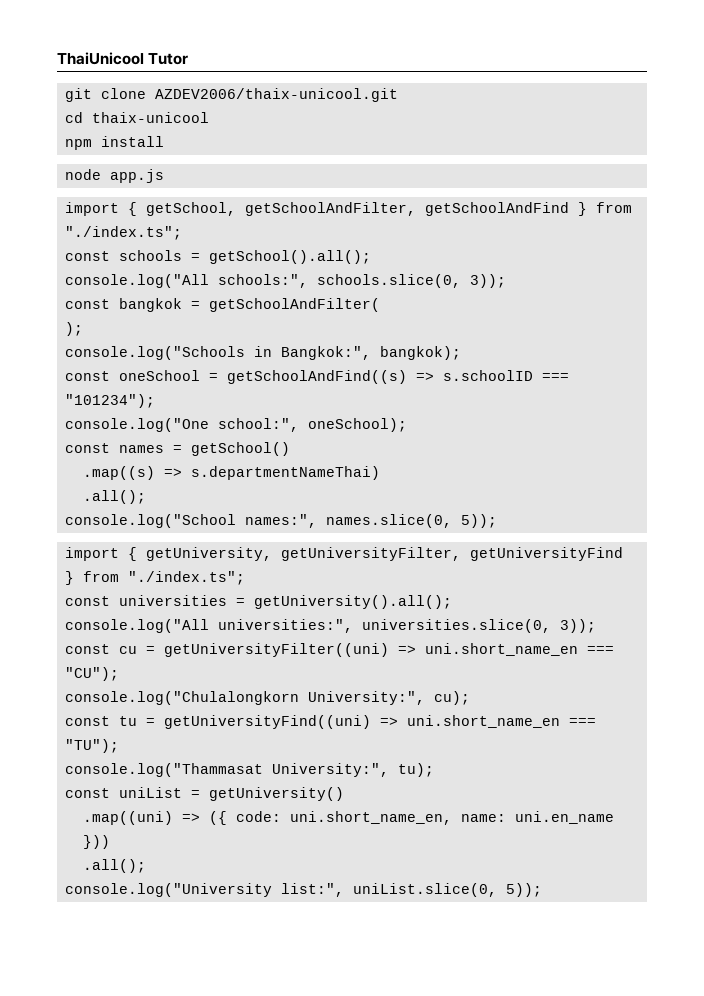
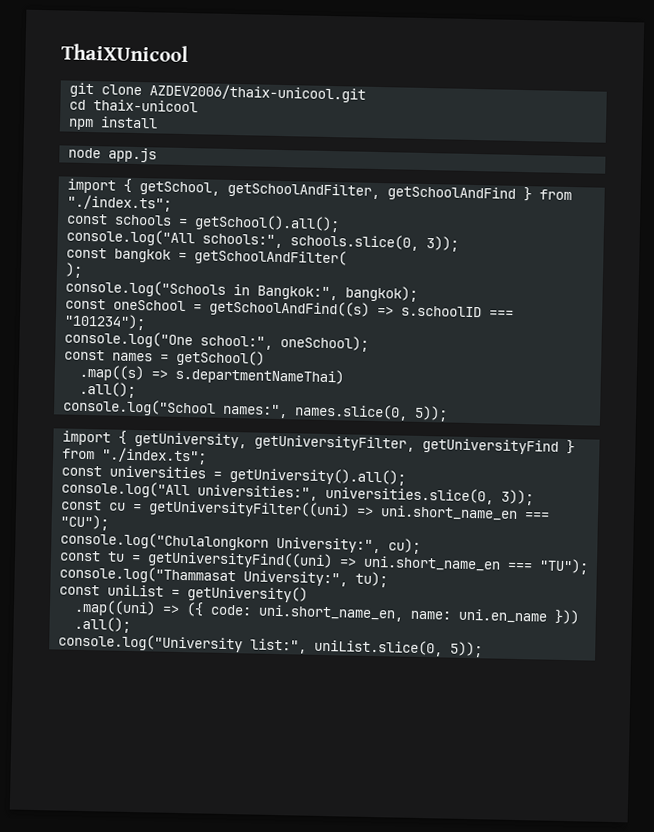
[57,52,189,65] ThaiUnicool Tutor -> [61,43,189,63] ThaiXUnicool

